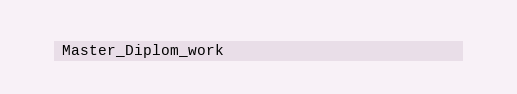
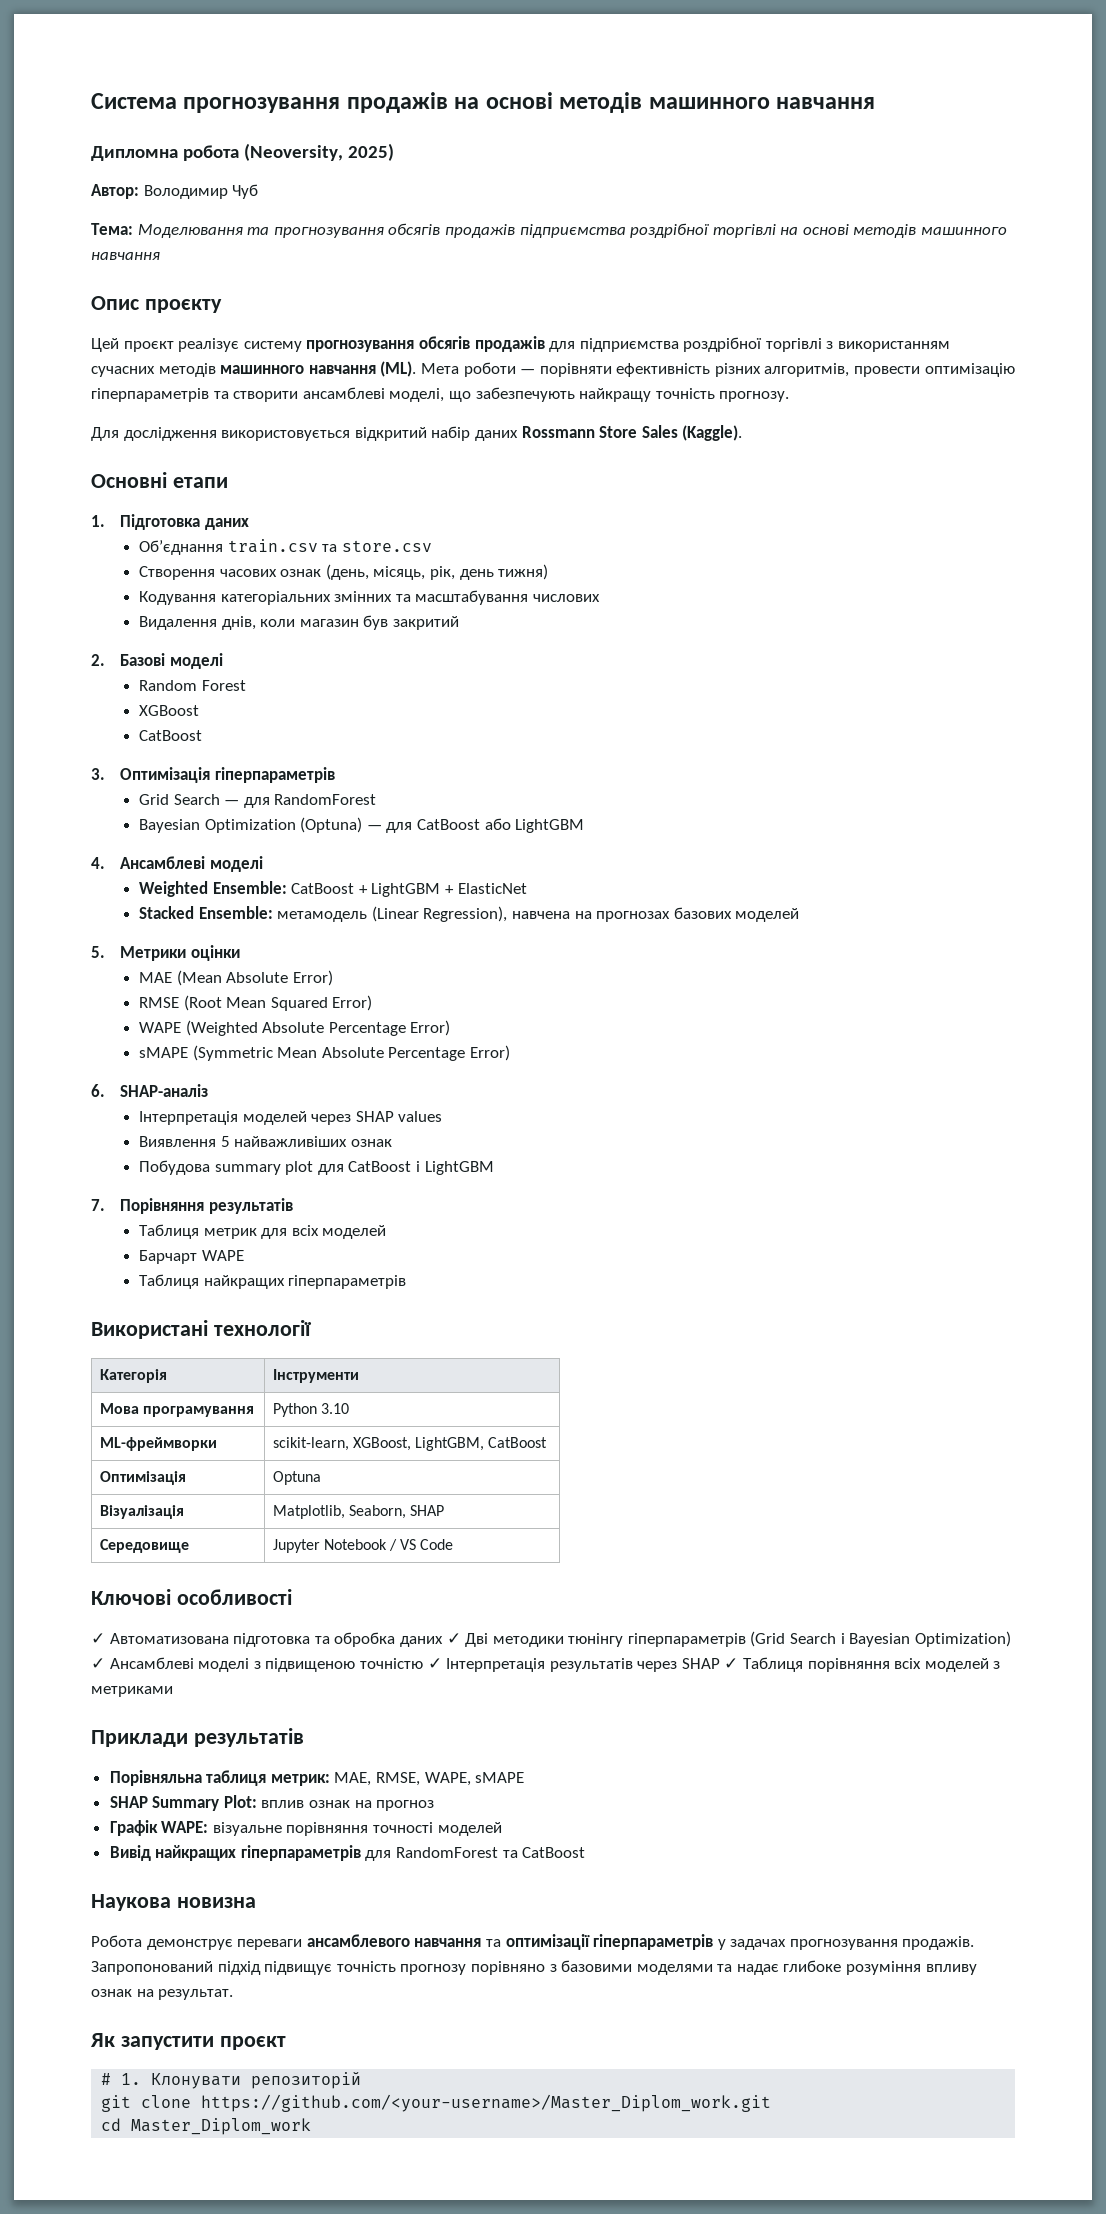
(62, 51) none -> [91,92,876,113] [91,143,395,161] [91,184,259,199] [91,223,1008,238] [91,252,160,260] [91,296,222,313] [91,336,951,352] [91,361,1015,377] [91,387,790,402] [91,425,743,441] [91,472,228,488] [91,514,250,530] [139,539,432,555] [139,564,549,580] [139,590,601,605] [139,615,460,630] [91,653,224,669] [139,680,246,691] [139,705,200,716] [139,730,203,741] [91,767,336,783] [139,794,377,808] [139,817,585,833] [91,856,264,872] [139,881,527,897] [139,906,800,922] [91,945,241,961] [139,970,333,986] [139,995,373,1011] [139,1020,451,1036] [139,1045,511,1061] [91,1084,209,1097] [139,1111,443,1125] [139,1136,392,1147] [139,1160,494,1175] [91,1198,294,1214] [139,1224,387,1239] [139,1250,244,1264] [139,1274,407,1289] [91,1320,312,1339] [99,1369,167,1383] [272,1369,359,1383] [99,1403,254,1417] [272,1403,349,1417] [99,1437,217,1451] [272,1437,548,1451] [99,1471,186,1485] [272,1471,321,1485] [99,1505,184,1519] [272,1505,444,1519] [99,1539,189,1553] [272,1539,454,1553] [91,1589,292,1605] [91,1631,1011,1647] [91,1657,1001,1672] [91,1686,173,1697] [91,1728,304,1747] [109,1770,525,1786] [109,1795,435,1811] [109,1820,502,1836] [109,1845,586,1861] [91,1894,256,1911] [91,1934,975,1950] [91,1960,977,1975] [91,1989,234,2000] [90,2033,286,2050] [101,2072,362,2089] [101,2094,772,2112] [101,2118,122,2131] Система прогнозування продажів на основі методів машинного навчання // Дипломна робота (Neoversity, 2025) // Автор: Володимир Чуб // Тема: Моделювання та прогнозування обсягів продажів підприємства роздрібної торгівлі на основі методів машинного навчання // Опис проєкту // Цей проєкт реалізує систему прогнозування обсягів продажів для підприємства роздрібної торгівлі з використанням сучасних методів машинного навчання (ML). Мета роботи — порівняти ефективність різних алгоритмів, провести оптимізацію гіперпараметрів та створити ансамблеві моделі, що забезпечують найкращу точність прогнозу. // Для дослідження використовується відкритий набір даних Rossmann Store Sales (Kaggle). // Основні етапи // 1. Підготовка даних // Об’єднання train.csv та store.csv // Створення часових ознак (день, місяць, рік, день тижня) // Кодування категоріальних змінних та масштабування числових // Видалення днів, коли магазин був закритий // 2. Базові моделі // Random Forest // XGBoost // CatBoost // 3. Оптимізація гіперпараметрів // Grid Search — для RandomForest // Bayesian Optimization (Optuna) — для CatBoost або LightGBM // 4. Ансамблеві моделі // Weighted Ensemble: CatBoost + LightGBM + ElasticNet // Stacked Ensemble: метамодель (Linear Regression), навчена на прогнозах базових моделей // 5. Метрики оцінки // MAE (Mean Absolute Error) // RMSE (Root Mean Squared Error) // WAPE (Weighted Absolute Percentage Error) // sMAPE (Symmetric Mean Absolute Percentage Error) // 6. SHAP-аналіз // Інтерпретація моделей через SHAP values // Виявлення 5 найважливіших ознак // Побудова summary plot для CatBoost і LightGBM // 7. Порівняння результатів // Таблиця метрик для всіх моделей // Барчарт WAPE // Таблиця найкращих гіперпараметрів // Використані технології // Категорія | Інструменти // Мова програмування | Python 3.10 // ML-фреймворки | scikit-learn, XGBoost, LightGBM, CatBoost // Оптимізація | Optuna // Візуалізація | Matplotlib, Seaborn, SHAP // Середовище | Jupyter Notebook / VS Code // Ключові особливості // ✓ Автоматизована підготовка та обробка даних ✓ Дві методики тюнінгу гіперпараметрів (Grid Search і Bayesian Optimization) ✓ Ансамблеві моделі з підвищеною точністю ✓ Інтерпретація результатів через SHAP ✓ Таблиця порівняння всіх моделей з метриками // Приклади результатів // Порівняльна таблиця метрик: MAE, RMSE, WAPE, sMAPE // SHAP Summary Plot: вплив ознак на прогноз // Графік WAPE: візуальне порівняння точності моделей // Вивід найкращих гіперпараметрів для RandomForest та CatBoost // Наукова новизна // Робота демонструє переваги ансамблевого навчання та оптимізації гіперпараметрів у задачах прогнозування продажів. Запропонований підхід підвищує точність прогнозу порівняно з базовими моделями та надає глибоке розуміння впливу ознак на результат. // Як запустити проєкт // # 1. Клонувати репозиторій // git clone https://github.com/<your-username>/Master_Diplom_work.git // cd

